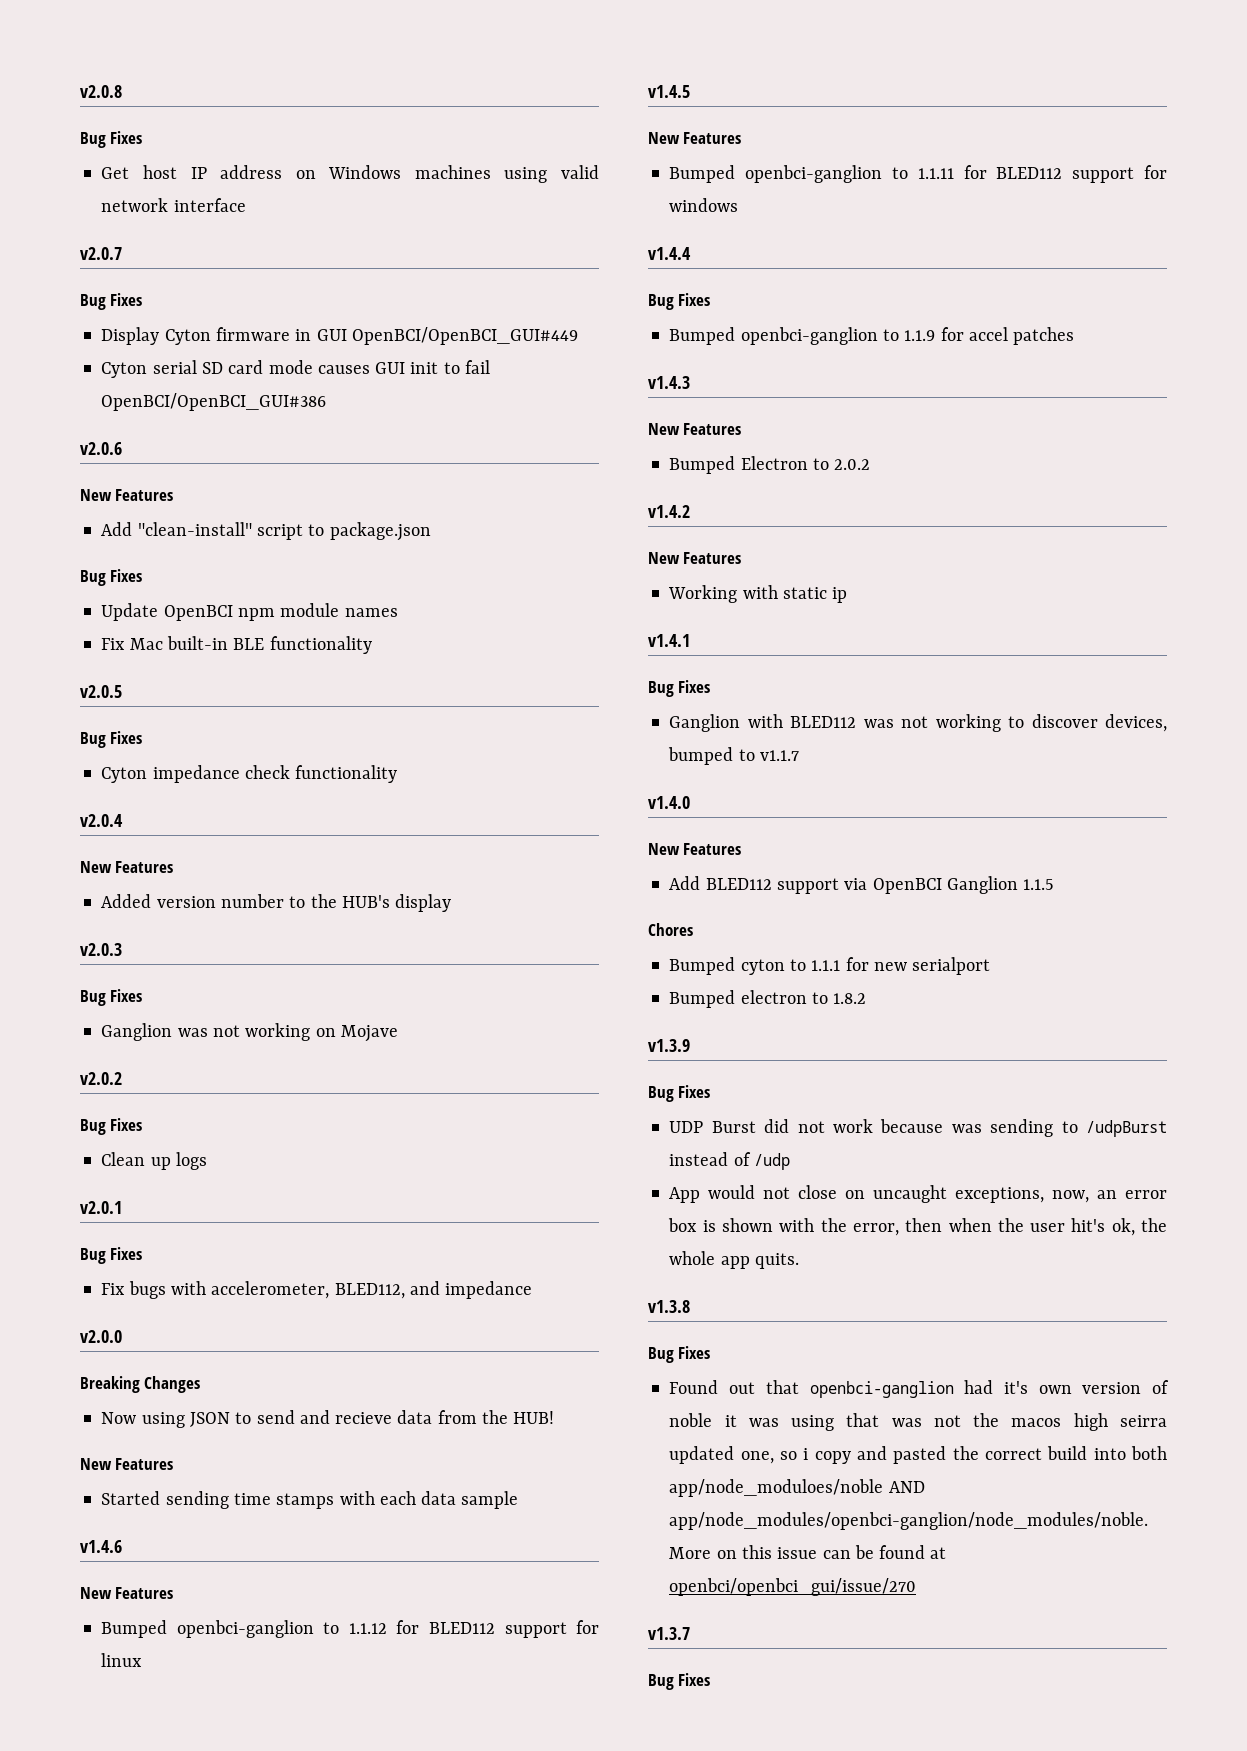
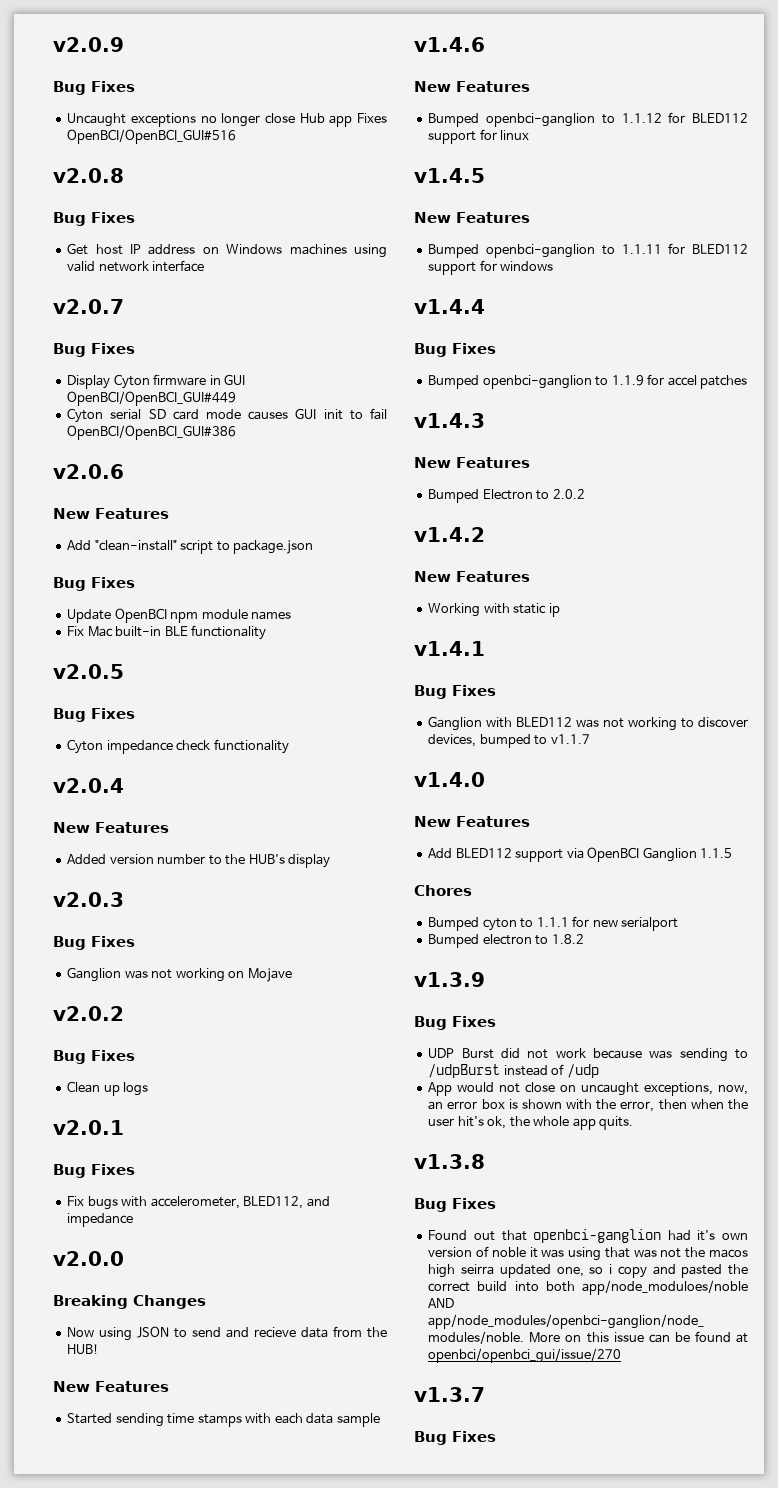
(80, 91) none -> [53,37,124,52] [53,81,135,95] [67,113,387,127] [67,129,237,144] v2.0.9 // Bug Fixes // Uncaught exceptions no longer close Hub app Fixes OpenBCI/OpenBCI_GUI#516 //

